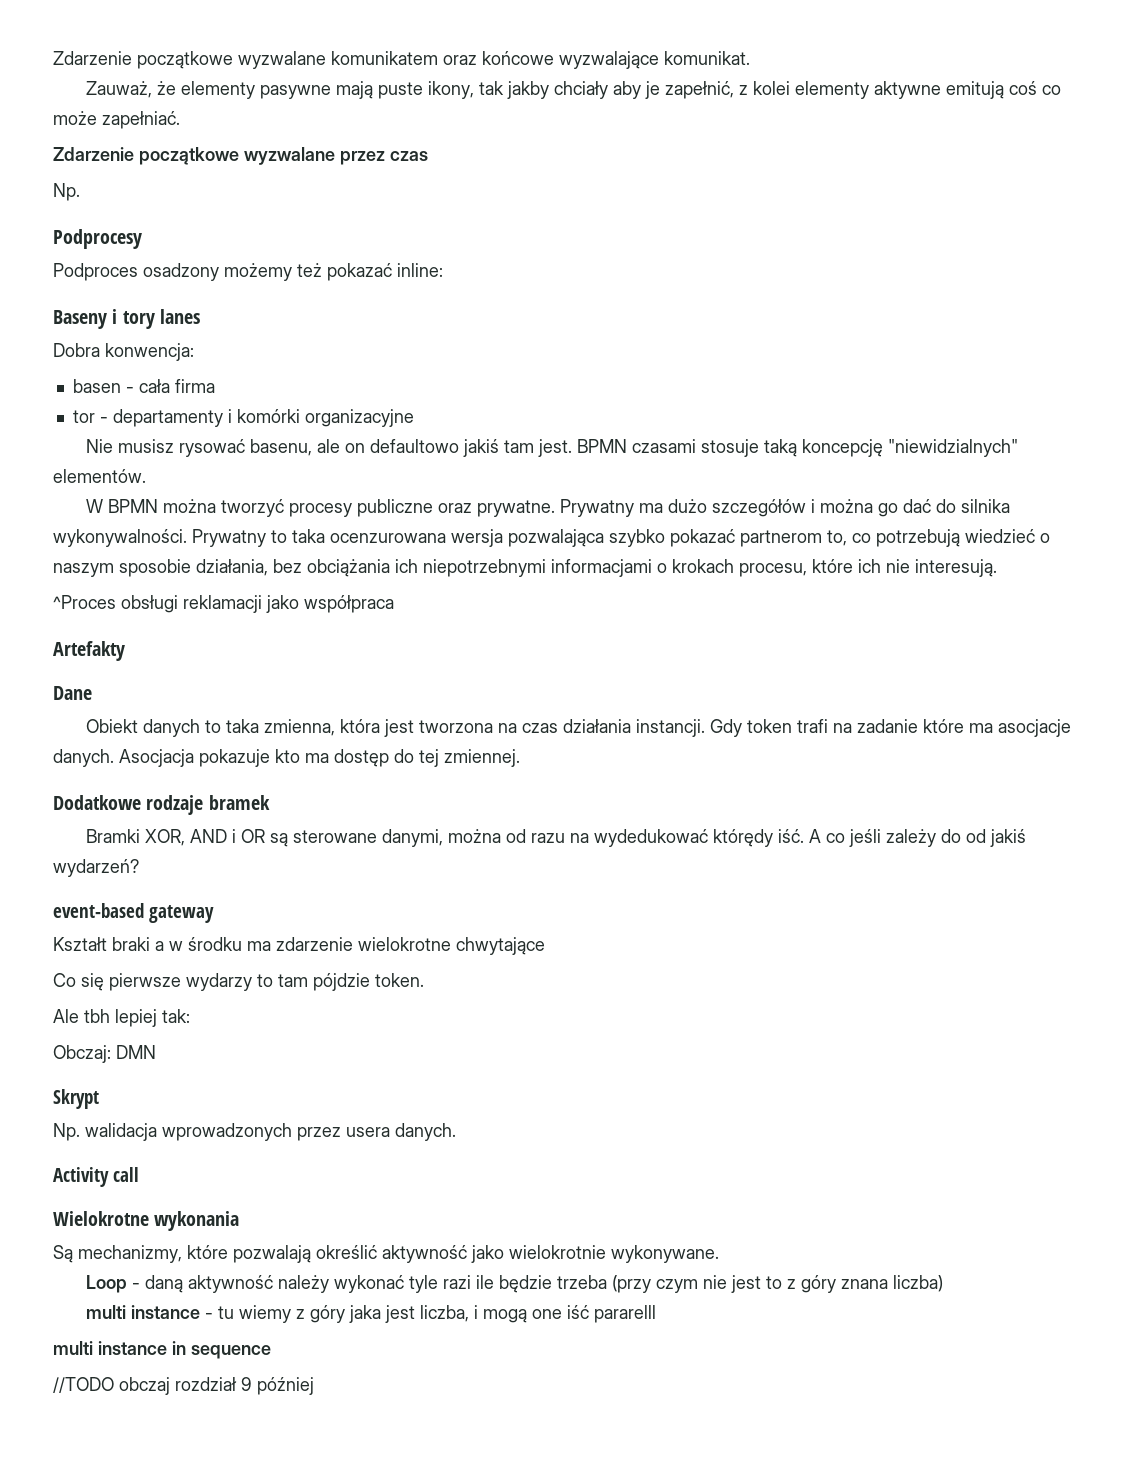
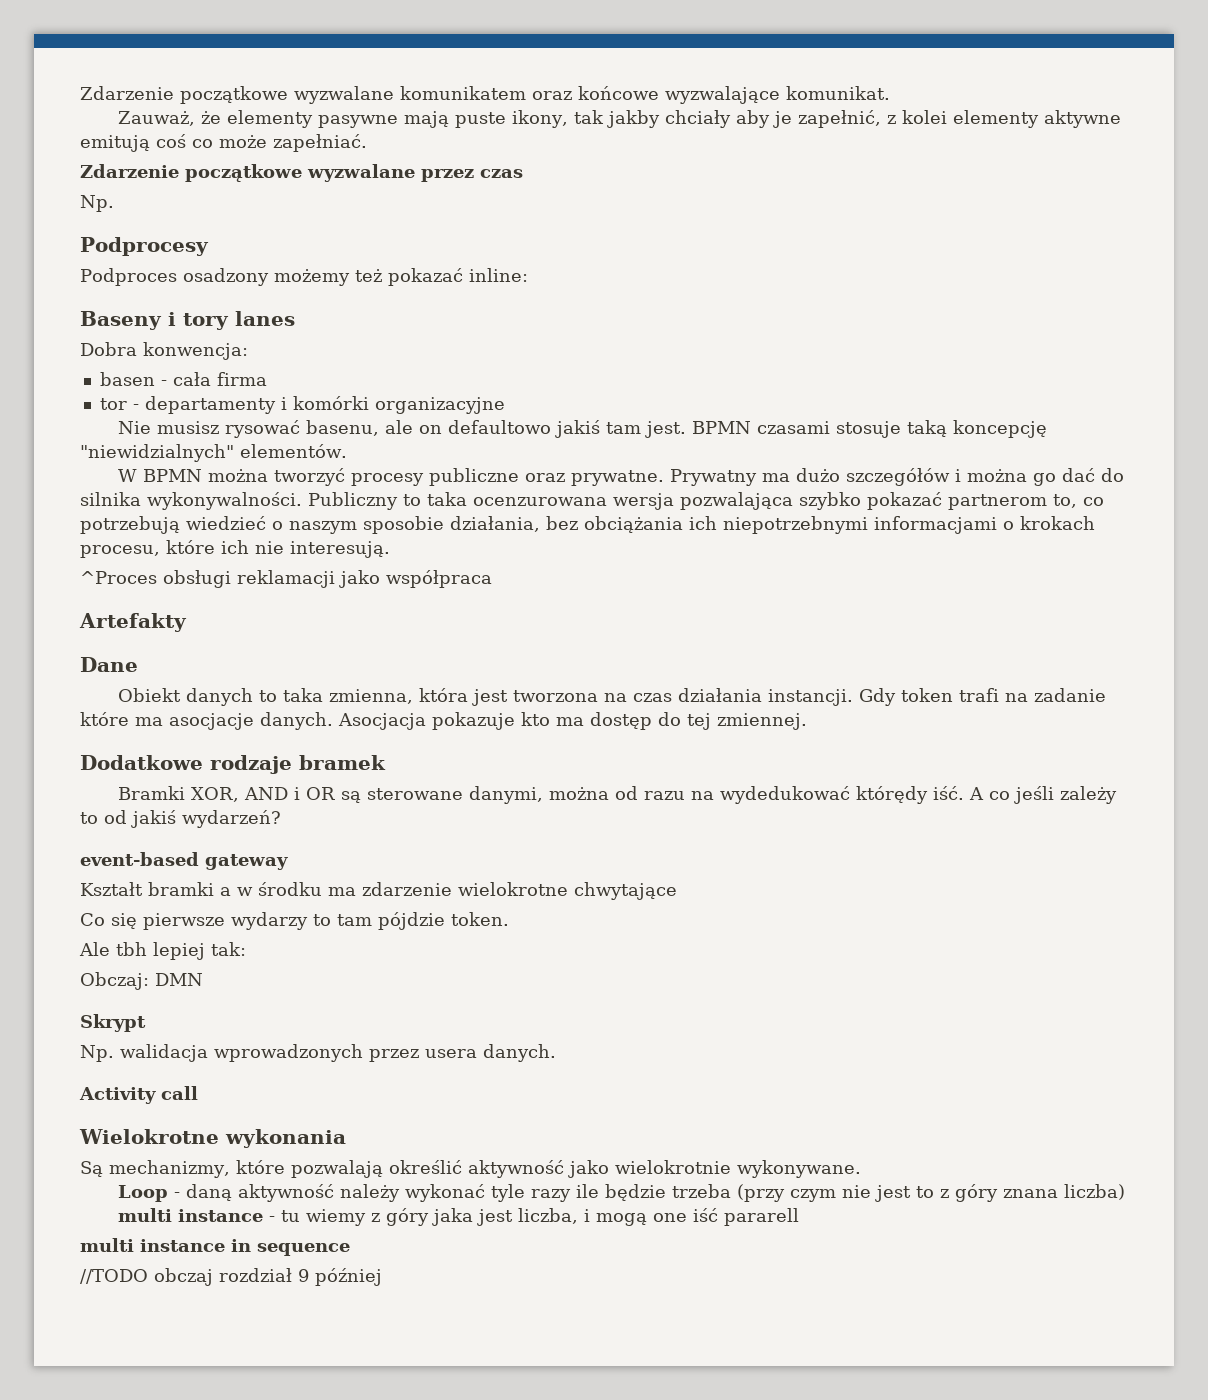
[192,529,266,547] Prywatny -> [308,492,398,510] Publiczny
[940,829,961,843] do -> [80,812,98,824] to
[112,937,150,951] braki -> [148,882,214,896] bramki
[442,1275,471,1289] razi -> [531,1189,572,1202] razy
[593,1305,656,1323] pararelll -> [724,1208,800,1226] pararell

